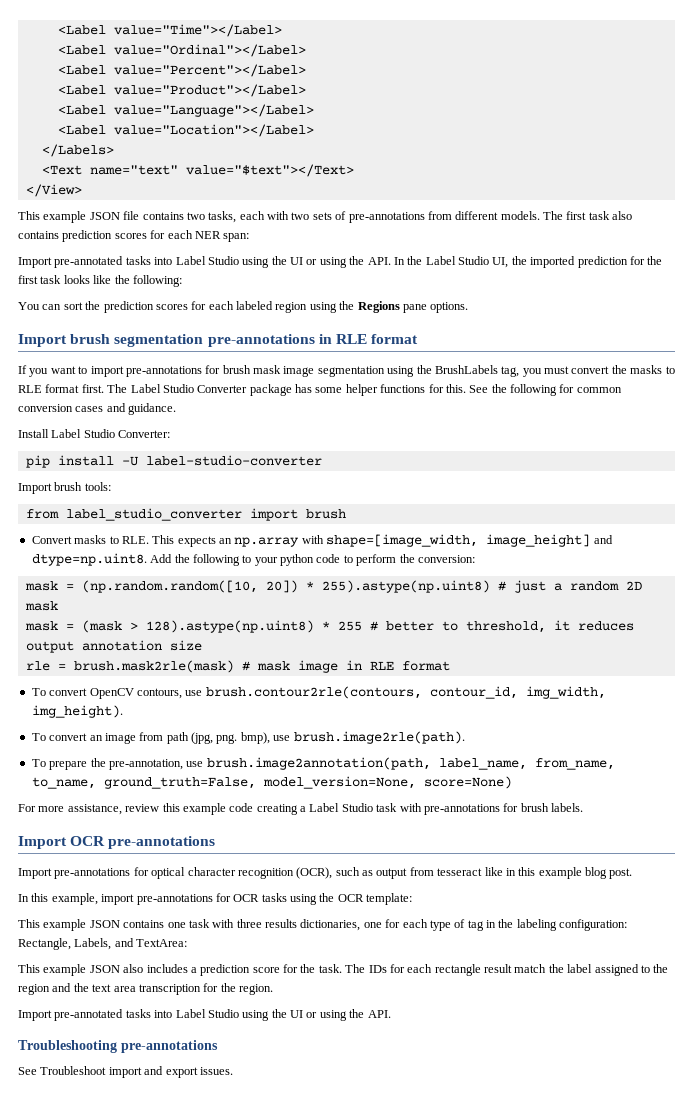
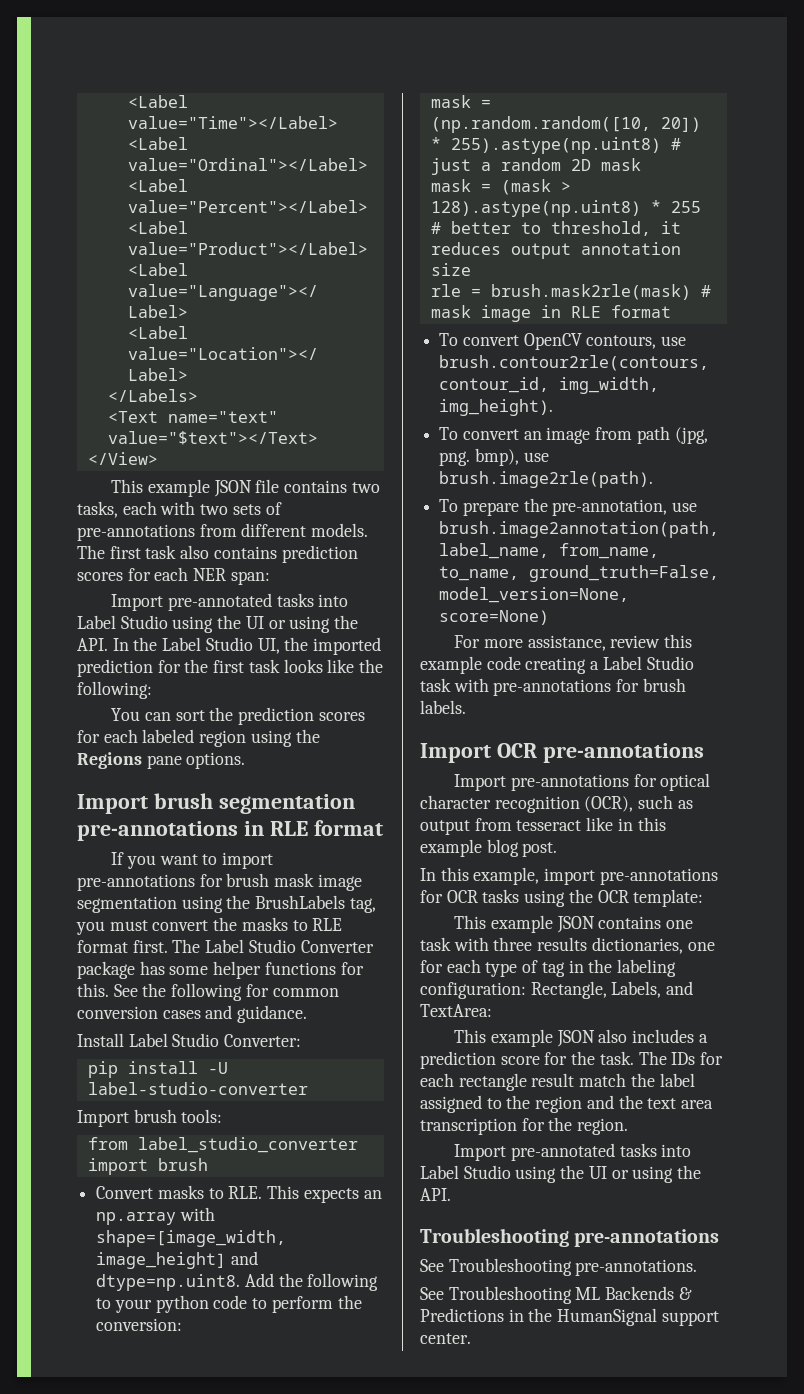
[40,1066,233,1078] Troubleshoot import and export issues. -> [448,1258,698,1276] [420,1286,692,1304] [420,1308,719,1326] [420,1333,471,1344] Troubleshooting pre-annotations. // See Troubleshooting ML Backends & Predictions in the HumanSignal support center.

